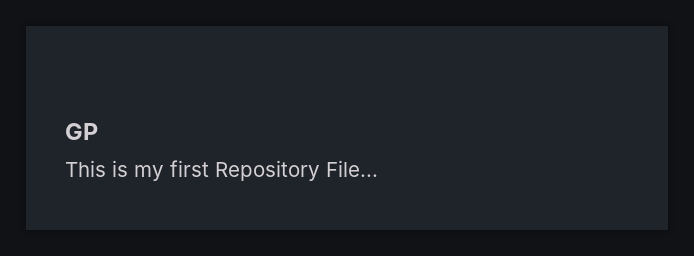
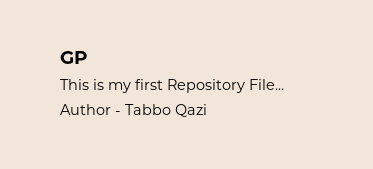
(378, 168) none -> [60,104,207,117] // Author - Tabbo Qazi

